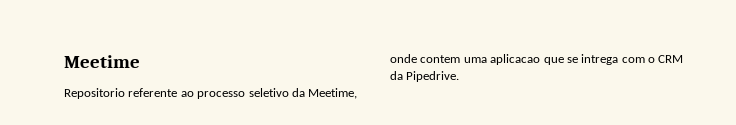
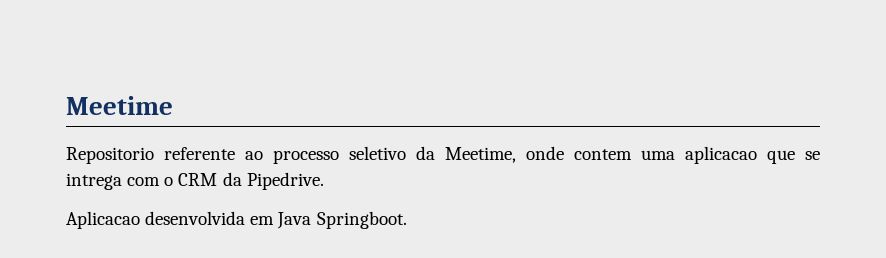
(460, 76) none -> [66,211,407,229] // Aplicacao desenvolvida em Java Springboot.

